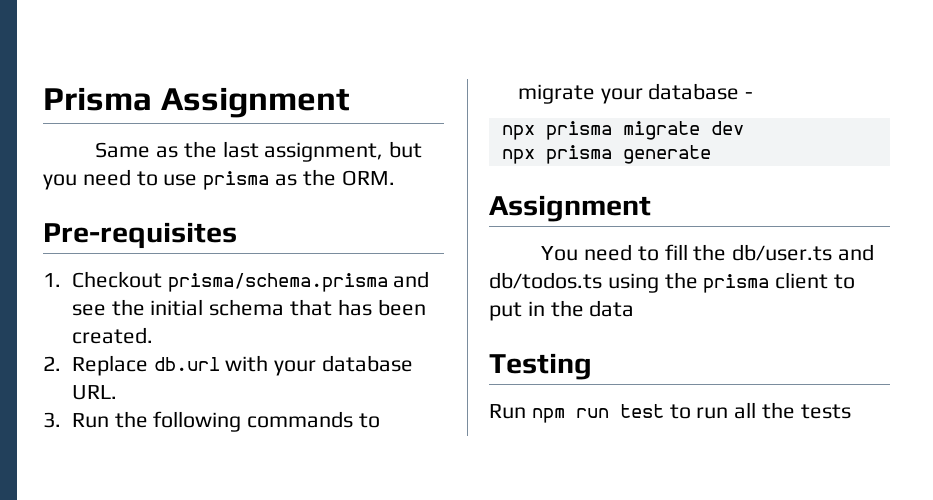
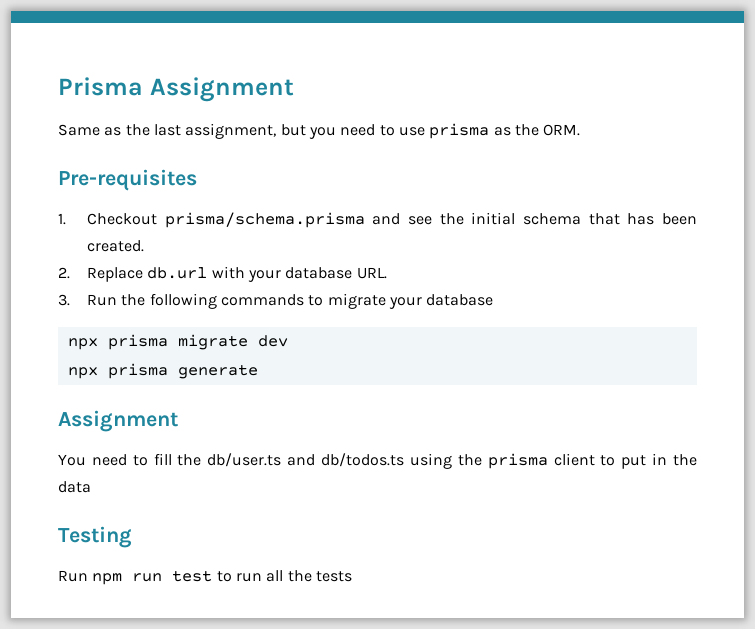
[745,92,754,99] - -> (494, 300) none

